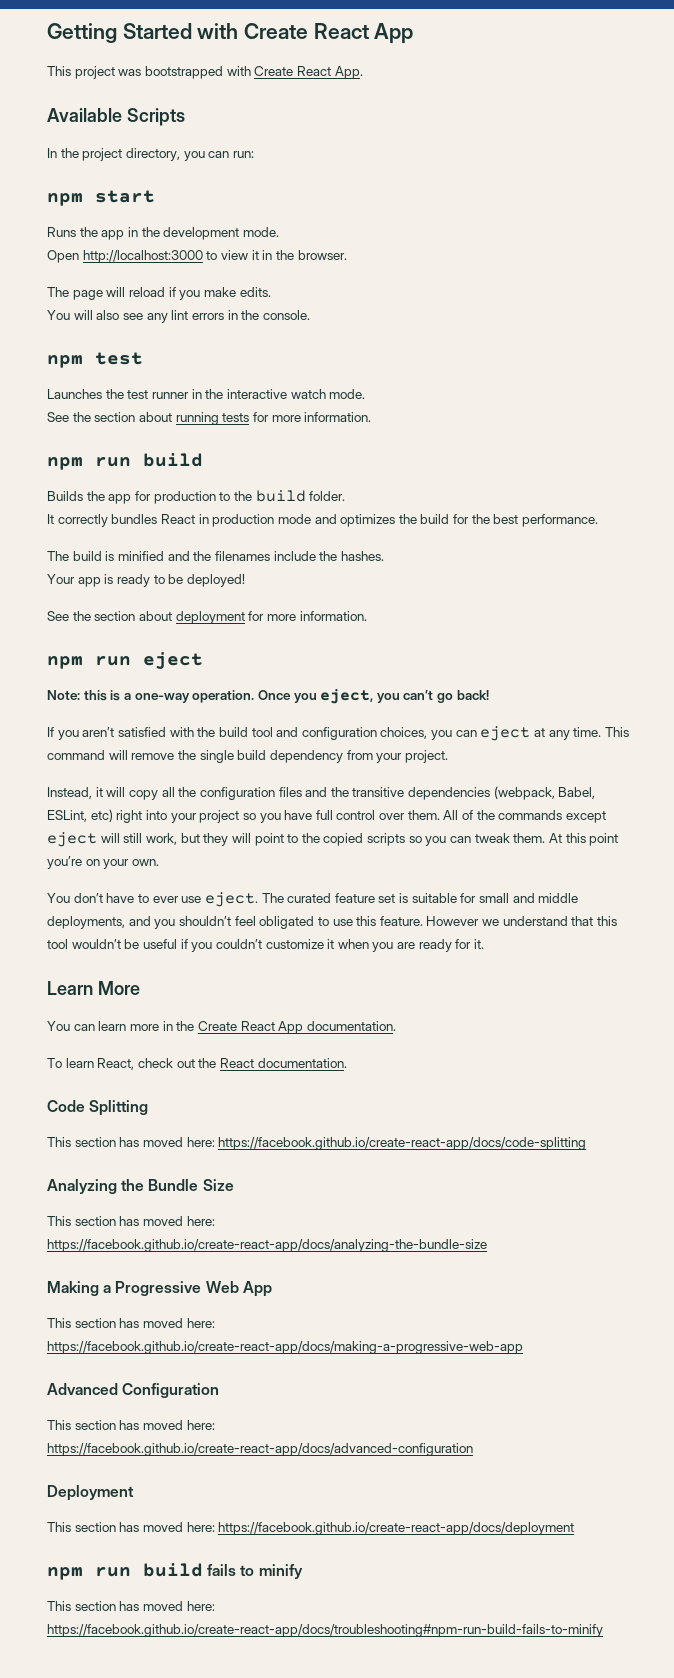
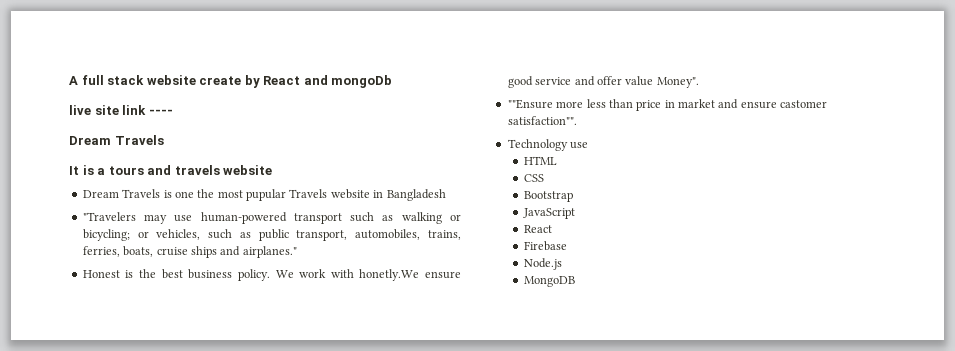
[47,23,414,44] [47,66,363,79] [47,108,185,126] [47,148,254,161] [47,190,155,206] [47,227,279,240] [47,250,347,263] [47,287,271,300] [47,310,310,323] [47,352,143,368] [47,389,366,399] [47,412,372,425] [47,453,203,470] [47,490,346,504] [47,514,599,527] [47,551,384,561] [47,574,245,587] [47,611,367,624] [47,652,203,669] [47,689,489,704] [47,726,629,741] [47,750,448,763] [47,786,596,800] [47,809,606,823] [47,832,619,847] [47,856,159,869] [47,892,579,907] [47,916,618,929] [47,939,485,952] [47,981,140,995] [47,1021,396,1034] [47,1058,347,1070] [47,1100,149,1116] [47,1137,587,1150] [47,1179,234,1194] [47,1216,215,1226] [47,1239,487,1252] [47,1281,272,1297] [47,1318,215,1328] [47,1341,523,1354] [47,1383,220,1398] [47,1420,215,1430] [47,1443,473,1456] [47,1485,134,1501] [47,1522,575,1535] [47,1563,303,1580] [47,1601,215,1611] [47,1624,603,1637] Getting Started with Create React App // This project was bootstrapped with Create React App. // Available Scripts // In the project directory, you can run: // npm start // Runs the app in the development mode. // Open http://localhost:3000 to view it in the browser. // The page will reload if you make edits. // You will also see any lint errors in the console. // npm test // Launches the test runner in the interactive watch mode. // See the section about running tests for more information. // npm run build // Builds the app for production to the build folder. // It correctly bundles React in production mode and optimizes the build for the best performance. // The build is minified and the filenames include the hashes. // Your app is ready to be deployed! // See the section about deployment for more information. // npm run eject // Note: this is a one-way operation. Once you eject, you can’t go back! // If you aren’t satisfied with the build tool and configuration choices, you can eject at any time. This command will remove the single build dependency from your project. // Instead, it will copy all the configuration files and the transitive dependencies (webpack, Babel, ESLint, etc) right into your project so you have full control over them. All of the commands except eject will still work, but they will point to the copied scripts so you can tweak them. At this point you’re on your own. // You don’t have to ever use eject. The curated feature set is suitable for small and middle deployments, and you shouldn’t feel obligated to use this feature. However we understand that this tool wouldn’t be useful if you couldn’t customize it when you are ready for it. // Learn More // You can learn more in the Create React App documentation. // To learn React, check out the React documentation. // Code Splitting // This section has moved here: https://facebook.github.io/create-react-app/docs/code-splitting // Analyzing the Bundle Size // This section has moved here: https://facebook.github.io/create-react-app/docs/analyzing-the-bundle-size // Making a Progressive Web App // This section has moved here: https://facebook.github.io/create-react-app/docs/making-a-progressive-web-app // Advanced Configuration // This section has moved here: https://facebook.github.io/create-react-app/docs/advanced-configuration // Deployment // This section has moved here: https://facebook.github.io/create-react-app/docs/deployment // npm run build fails to minify // This section has moved here: https://facebook.github.io/create-react-app/docs/troubleshooting#npm-run-build-fails-to-minify -> [69,75,393,88] [69,105,173,115] [69,135,164,145] [69,165,273,175] [82,189,446,201] [82,212,461,224] [82,229,461,241] [82,246,297,258] [82,269,461,281] [507,76,699,88] [507,99,828,111] [507,116,577,125] [507,139,589,151] [524,156,558,165] [524,174,545,182] [524,191,574,202] [523,208,576,219] [524,225,553,233] [524,241,568,251] [524,258,563,270] [524,276,576,287] A full stack website create by React and mongoDb // live site link ---- // Dream Travels // It is a tours and travels website // Dream Travels is one the most pupular Travels website in Bangladesh // "Travelers may use human-powered transport such as walking or bicycling; or vehicles, such as public transport, automobiles, trains, ferries, boats, cruise ships and airplanes." // Honest is the best business policy. We work with honetly.We ensure good service and offer value Money". // ""Ensure more less than price in market and ensure castomer satisfaction"". // Technology use // HTML // CSS // Bootstrap // JavaScript // React // Firebase // Node.js // MongoDB

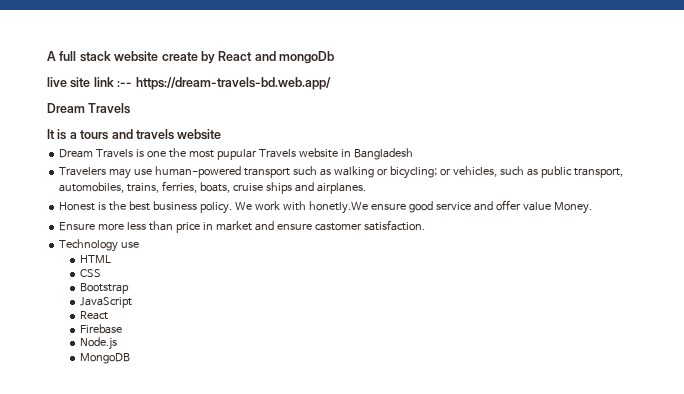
[148,109,173,115] ---- -> [117,77,331,90] :-- https://dream-travels-bd.web.app/
[82,212,136,221] "Travelers -> [59,167,107,176] Travelers
[242,246,297,258] airplanes." -> [316,183,366,194] airplanes.
[656,77,699,88] [507,99,553,109] Money". // ""Ensure -> [553,202,592,214] [59,222,96,231] Money. // Ensure
[507,116,577,125] satisfaction"". -> [363,220,425,231] satisfaction.

